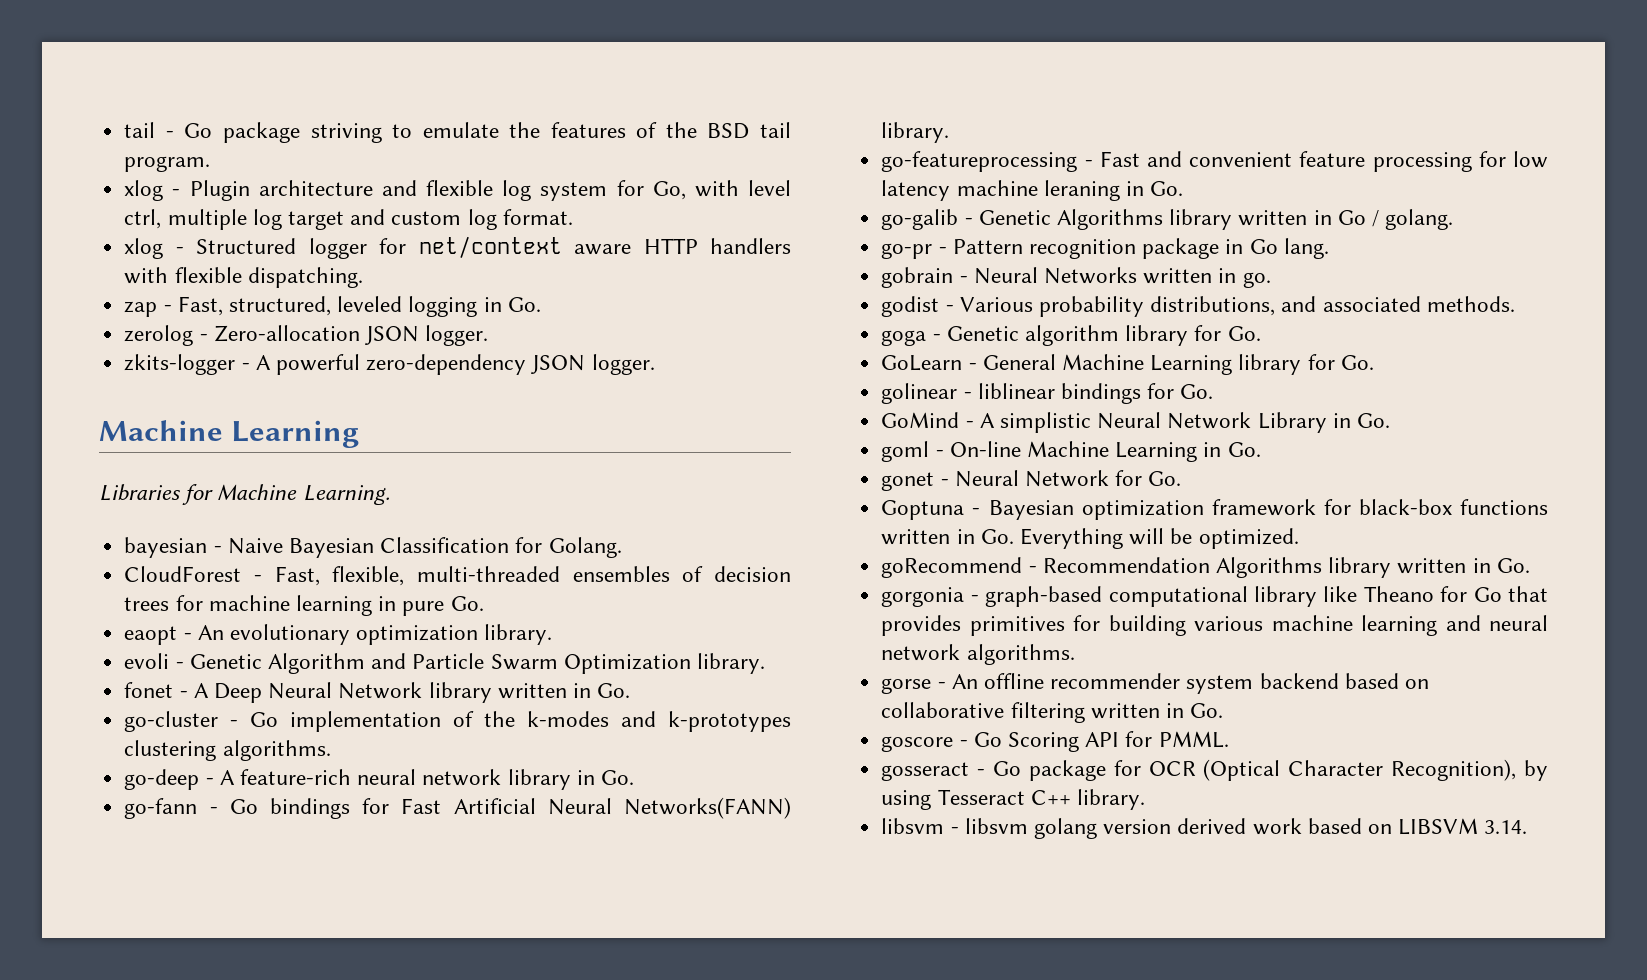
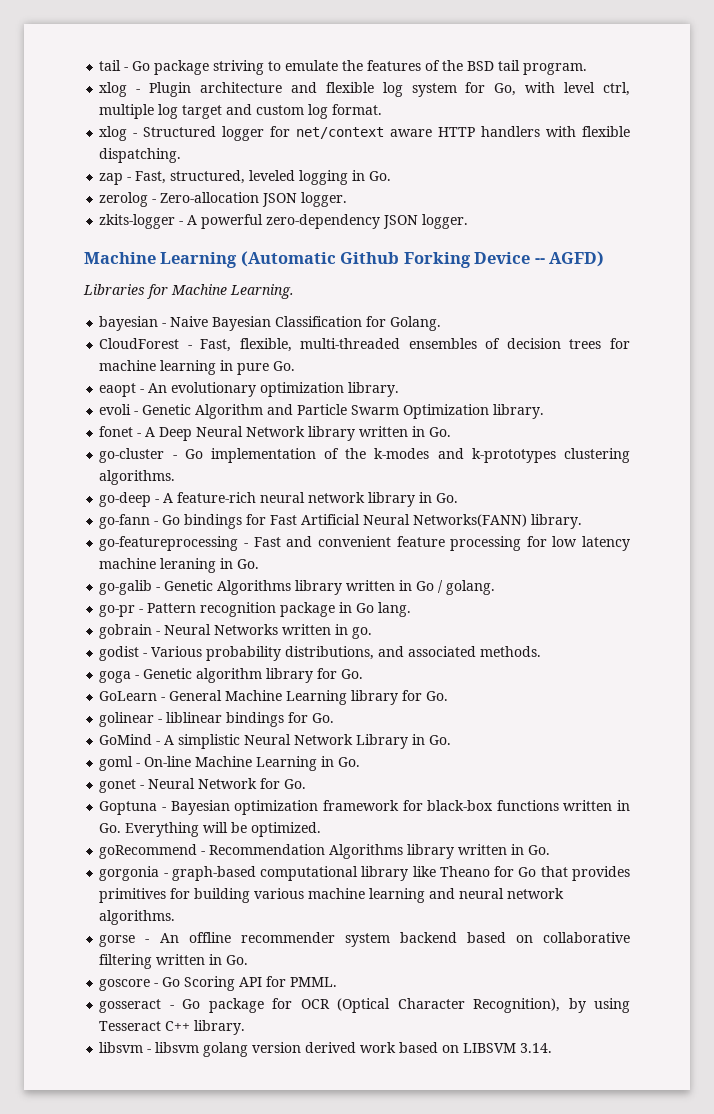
(360, 434) none -> [240,251,605,268] (Automatic Github Forking Device -- AGFD)

